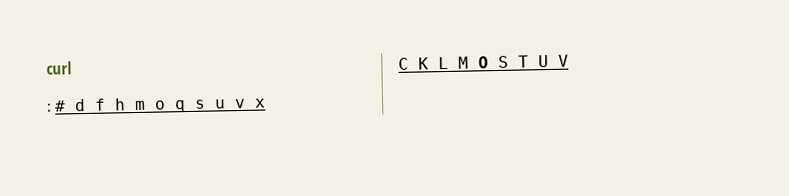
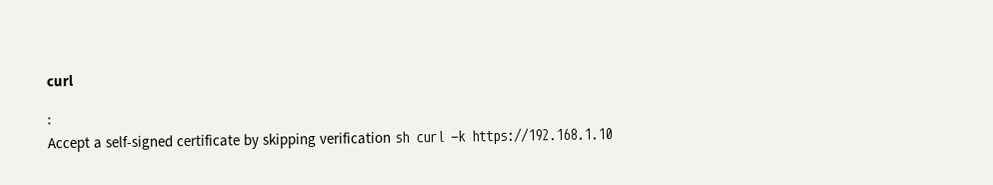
[54,98,267,113] [398,54,569,70] # d f h m o q s u v x // C K L M O S T U V -> [47,126,613,153] // Accept a self-signed certificate by skipping verification sh curl -k https://192.168.1.10

